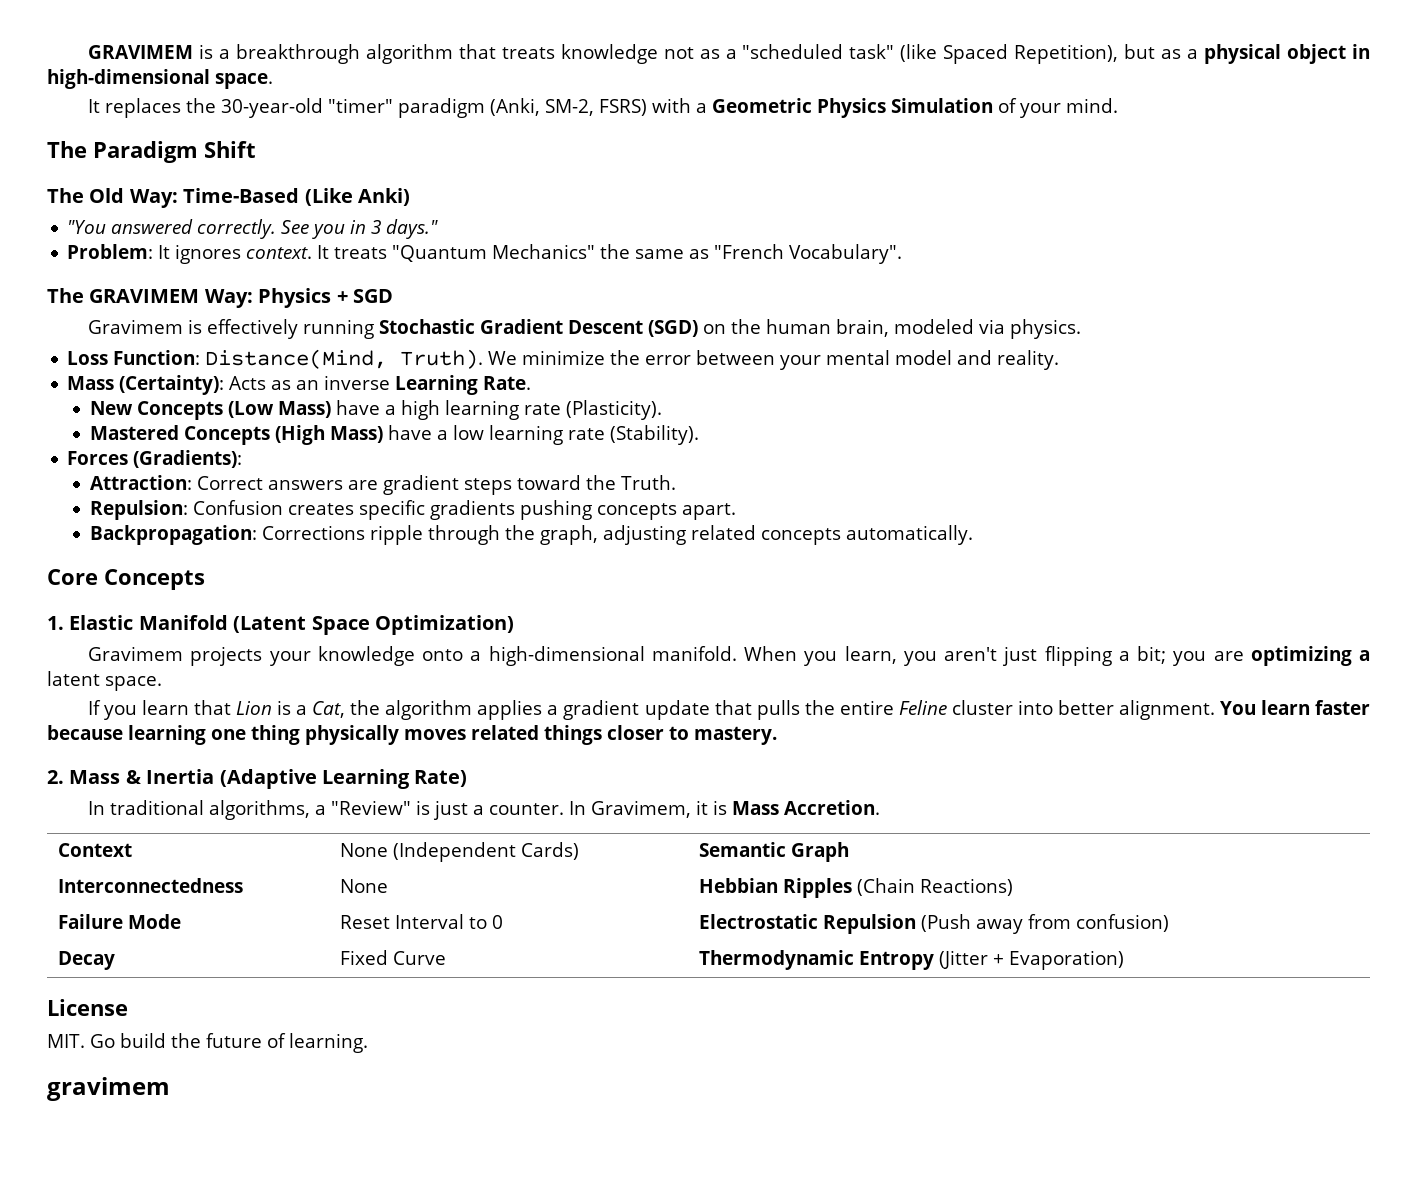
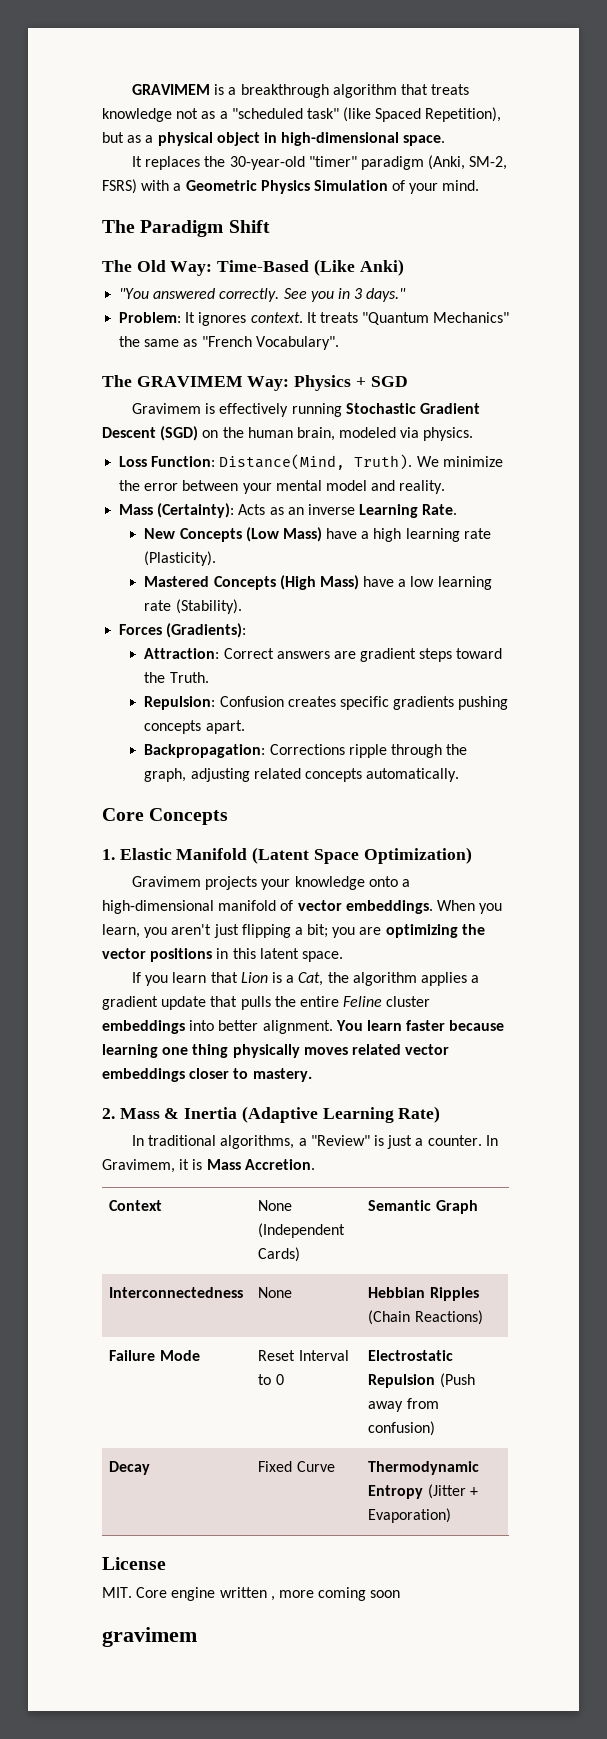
[651,646,737,661] manifold. -> [218,900,433,914] manifold of vector embeddings.
[1359,650,1371,661] a -> [461,924,485,935] [102,948,256,962] the vector positions in this
(1013, 707) none -> [102,1020,185,1034] embeddings
[544,725,602,745] things -> [405,1044,450,1055] [102,1068,185,1082] vector embeddings
[89,1033,368,1053] Go build the future of learning. -> [136,1587,401,1601] Core engine written , more coming soon

